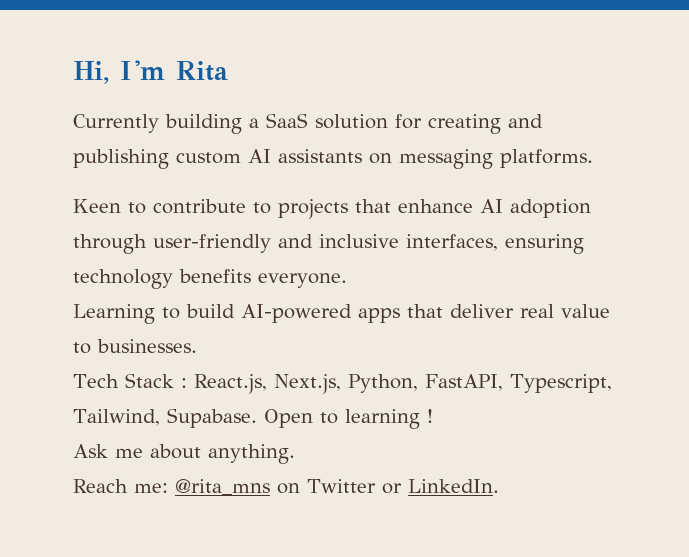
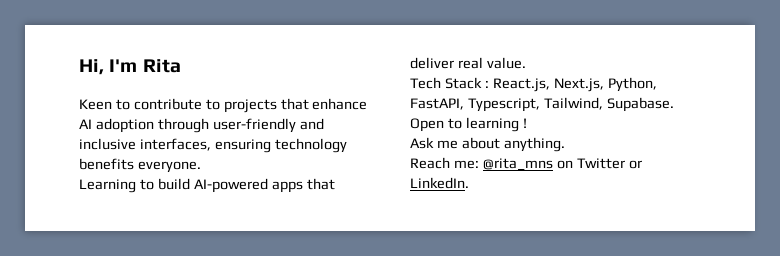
[73,113,543,134] [73,149,593,169] // Currently building a SaaS solution for creating and publishing custom AI assistants on messaging platforms. -> (181, 66) none
[561,304,610,318] [73,339,197,354] value to businesses. -> [486,57,526,69] value.

